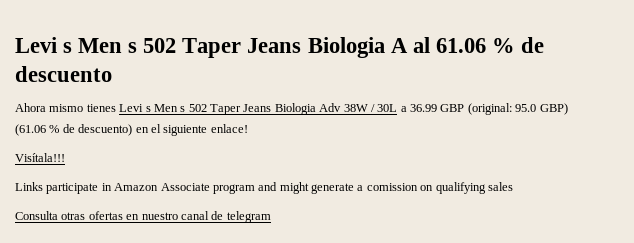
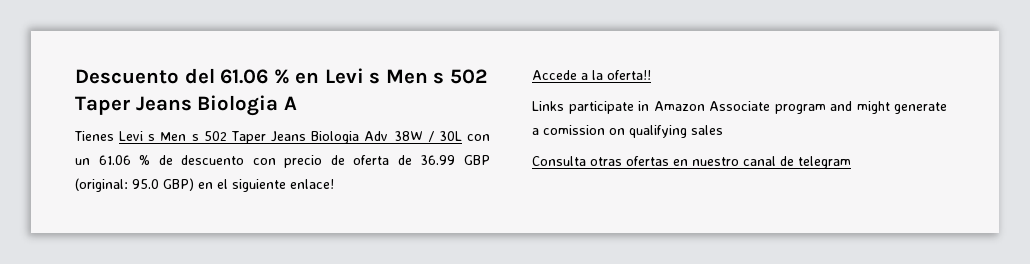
(15, 45) none -> [75,68,320,84] Descuento del 61.06 % en
[412,37,544,53] [15,66,112,82] [15,103,116,112] al 61.06 % de descuento // Ahora mismo tienes -> [74,131,114,141] // Tienes
[400,106,407,112] a -> [466,134,490,141] [75,155,412,168] con un 61.06 % de descuento con precio de oferta de
[15,124,133,136] (61.06 % de descuento) -> (194, 184) none
[15,153,65,162] Visítala!!! -> [532,70,651,80] Accede a la oferta!!

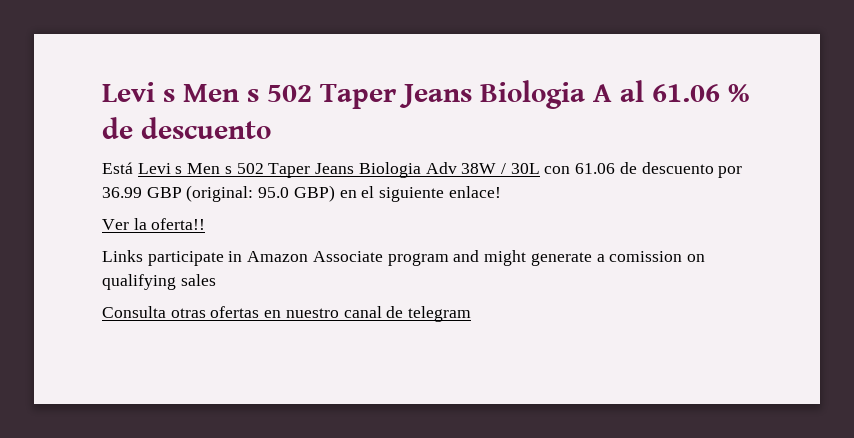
[75,68,320,84] Descuento del 61.06 % en -> (102, 92) none
[74,131,114,141] // Tienes -> [620,80,749,102] [102,117,271,139] [102,162,133,174] al 61.06 % de descuento // Está
[75,155,412,168] un 61.06 % de descuento con precio de oferta de -> [575,162,743,178] 61.06 de descuento por
[532,70,588,80] Accede a -> [102,219,129,230] Ver

